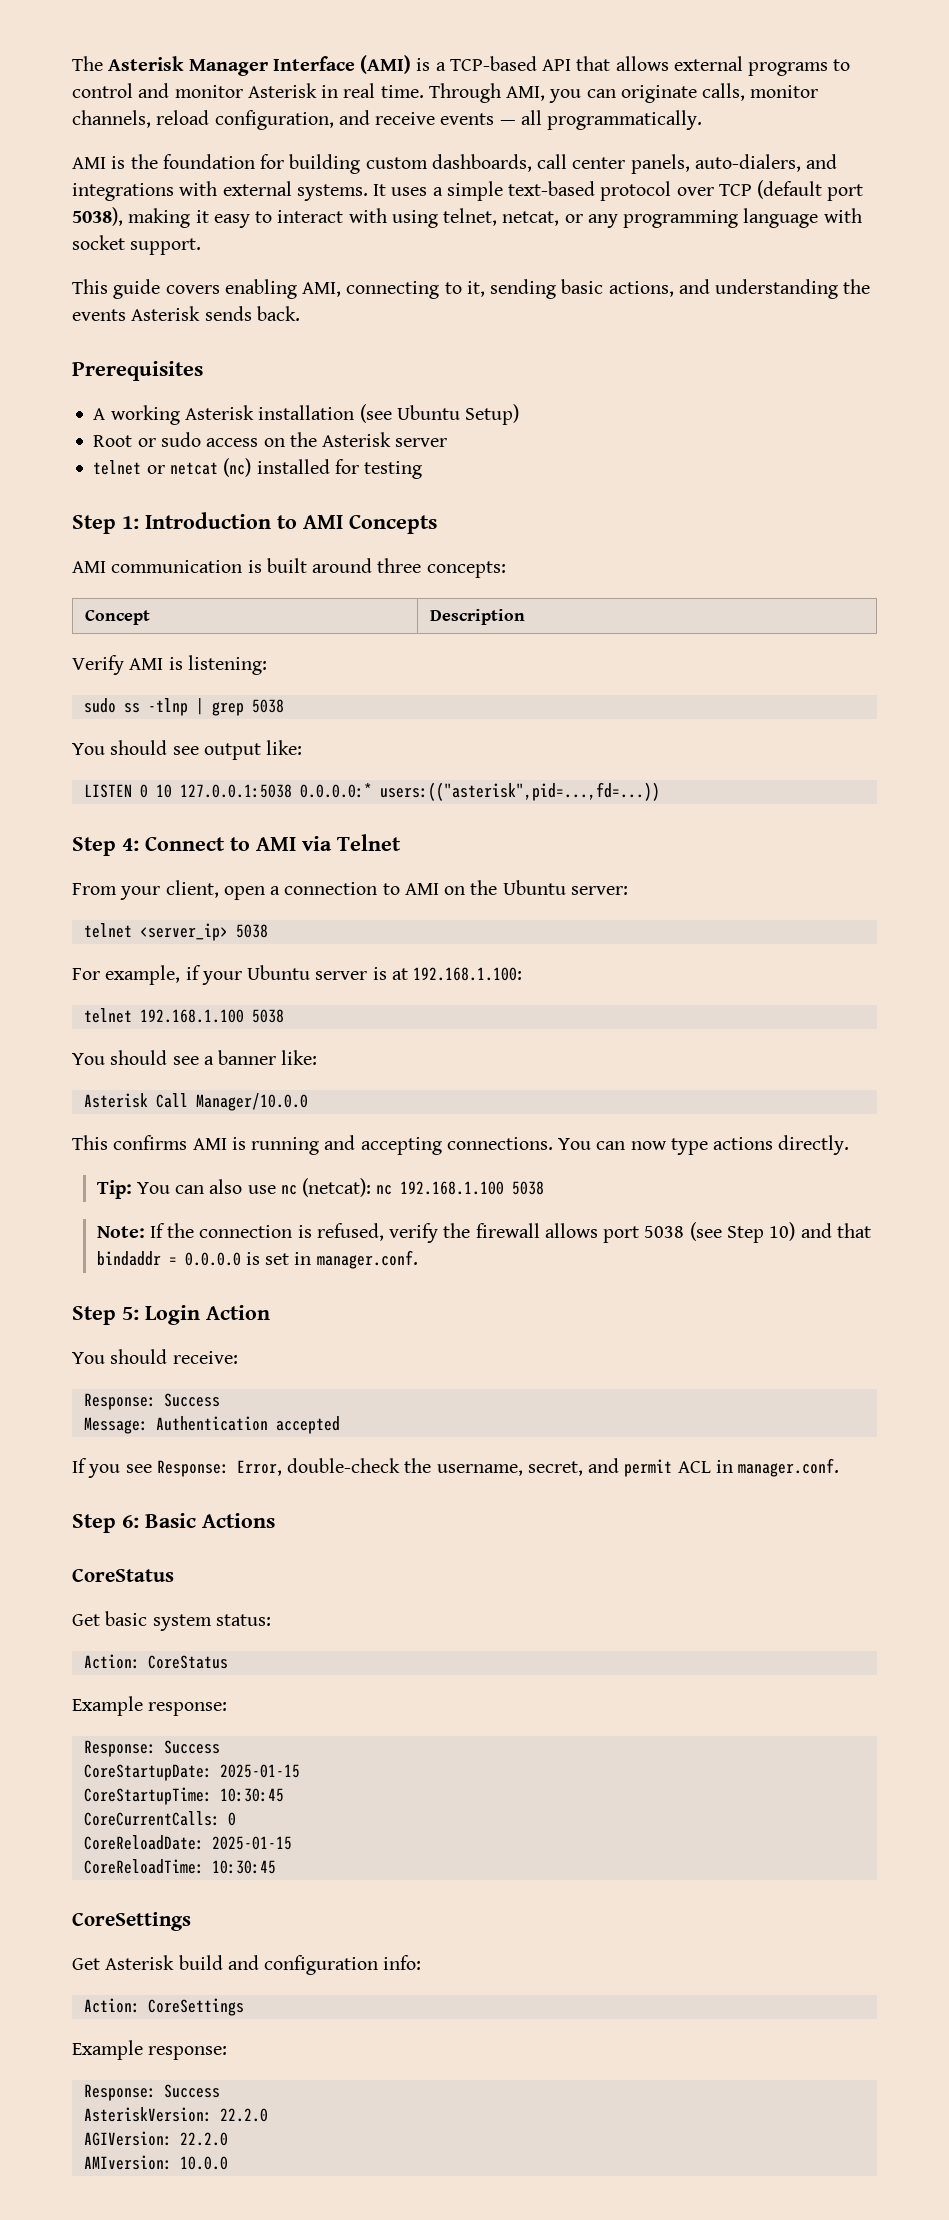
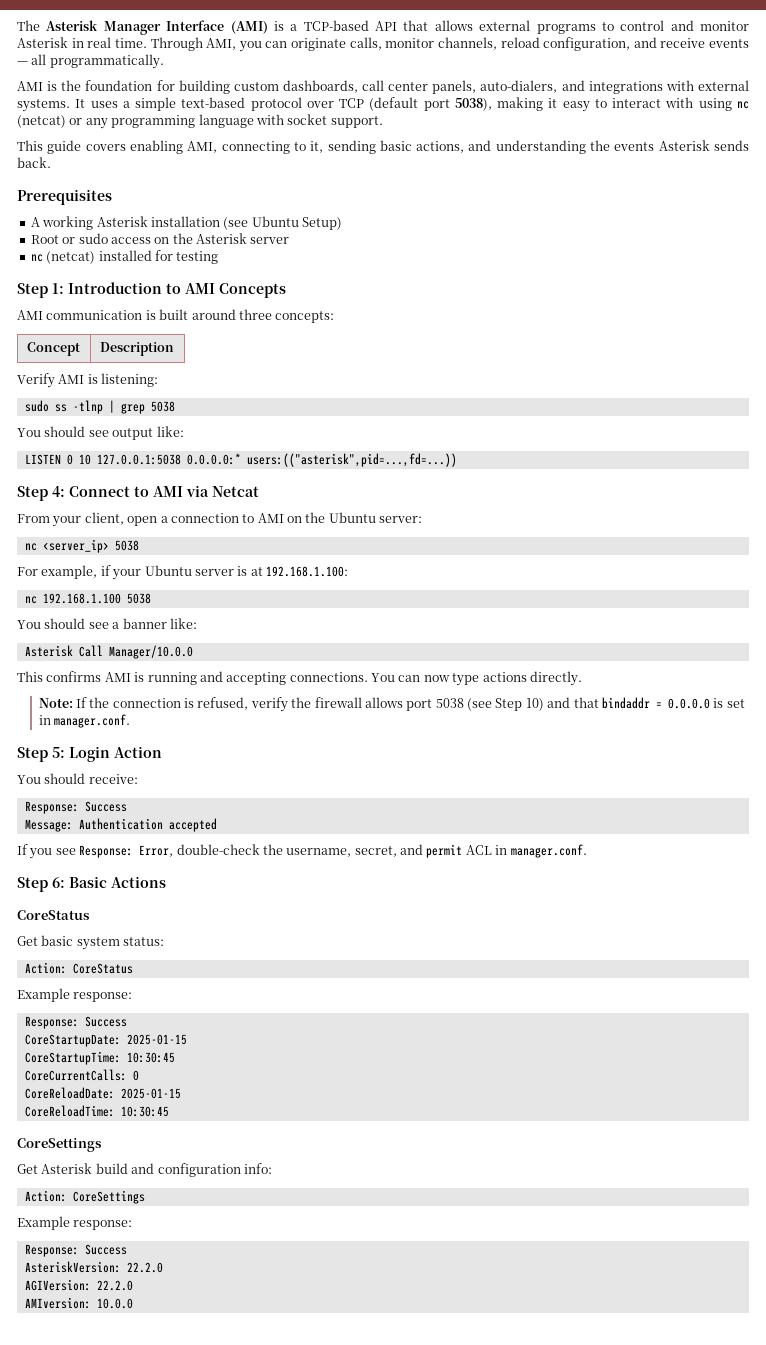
[443,208,560,226] telnet, netcat, -> [737,101,750,109] [17,115,66,128] nc (netcat)
[93,458,252,477] telnet or netcat (nc) -> [30,251,96,264] nc (netcat)
[337,834,401,851] Telnet -> [212,486,259,497] Netcat
[83,923,132,938] telnet -> [24,543,37,551] nc
[83,1008,132,1023] telnet -> [24,596,37,604] nc
[96,1178,545,1199] // Tip: You can also use nc (netcat): nc 192.168.1.100 5038 -> (582, 678) none

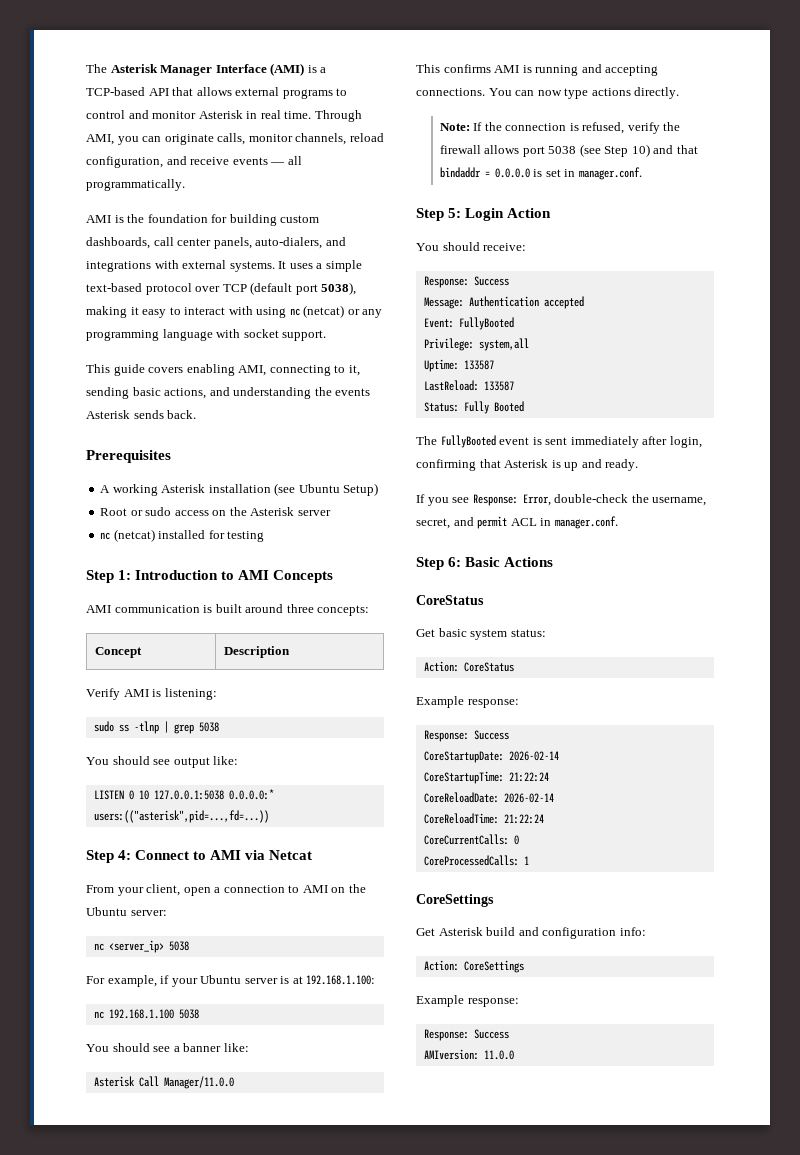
[108,645,193,659] Manager/10.0.0 -> [163,1076,234,1089] Manager/11.0.0
(217, 825) none -> [423,317,514,330] [423,338,529,351] [423,359,494,372] [423,380,514,391] [423,401,524,414] [416,435,702,448] [416,459,639,471] // Event: FullyBooted // Privilege: system,all // Uptime: 133587 // LastReload: 133587 // Status: Fully Booted // The FullyBooted event is sent immediately after login, confirming that Asterisk is up and ready.
[126,1034,187,1045] 2025-01-15 -> [508,751,559,761] 2026-02-14
[126,1052,175,1063] [24,1069,139,1081] [24,1087,181,1099] [24,1105,169,1117] 10:30:45 // CoreCurrentCalls: 0 // CoreReloadDate: 2025-01-15 // CoreReloadTime: 10:30:45 -> [508,772,549,782] [423,792,554,803] [423,813,544,824] [423,834,519,845] [423,855,529,866] 21:22:24 // CoreReloadDate: 2026-02-14 // CoreReloadTime: 21:22:24 // CoreCurrentCalls: 0 // CoreProcessedCalls: 1
[24,1261,163,1273] [24,1279,133,1291] // AsteriskVersion: 22.2.0 // AGIVersion: 22.2.0 -> (509, 1034) none
[96,1298,133,1309] 10.0.0 -> [483,1050,514,1060] 11.0.0

